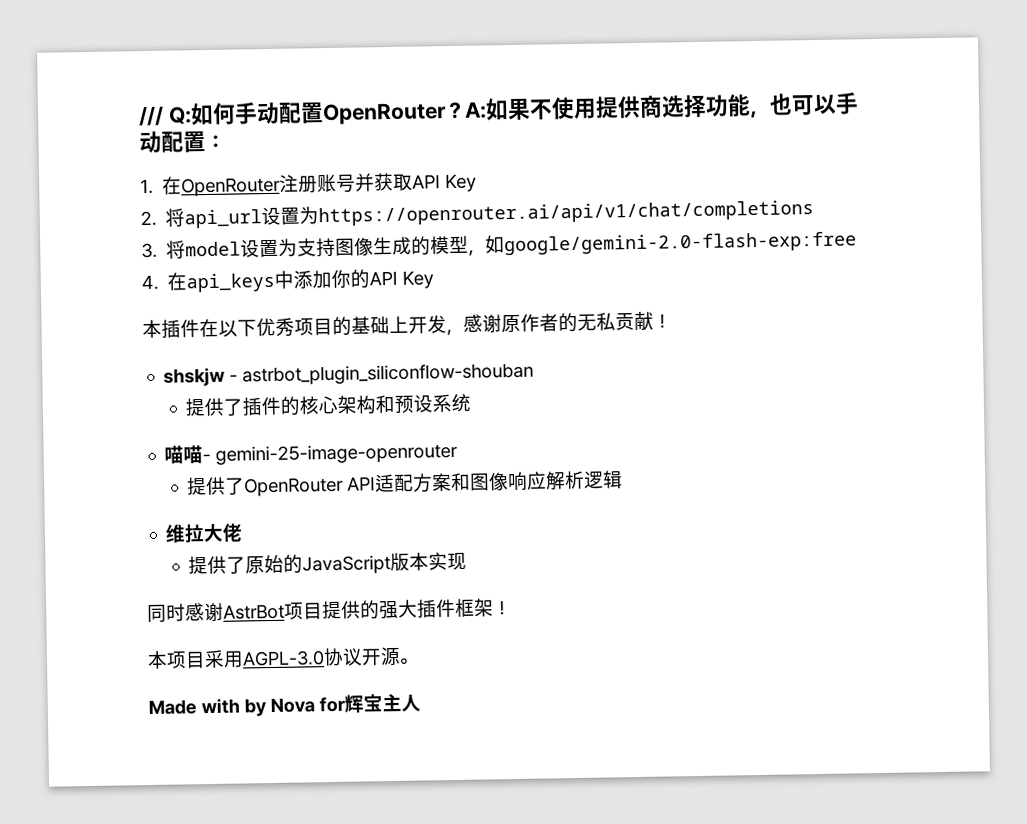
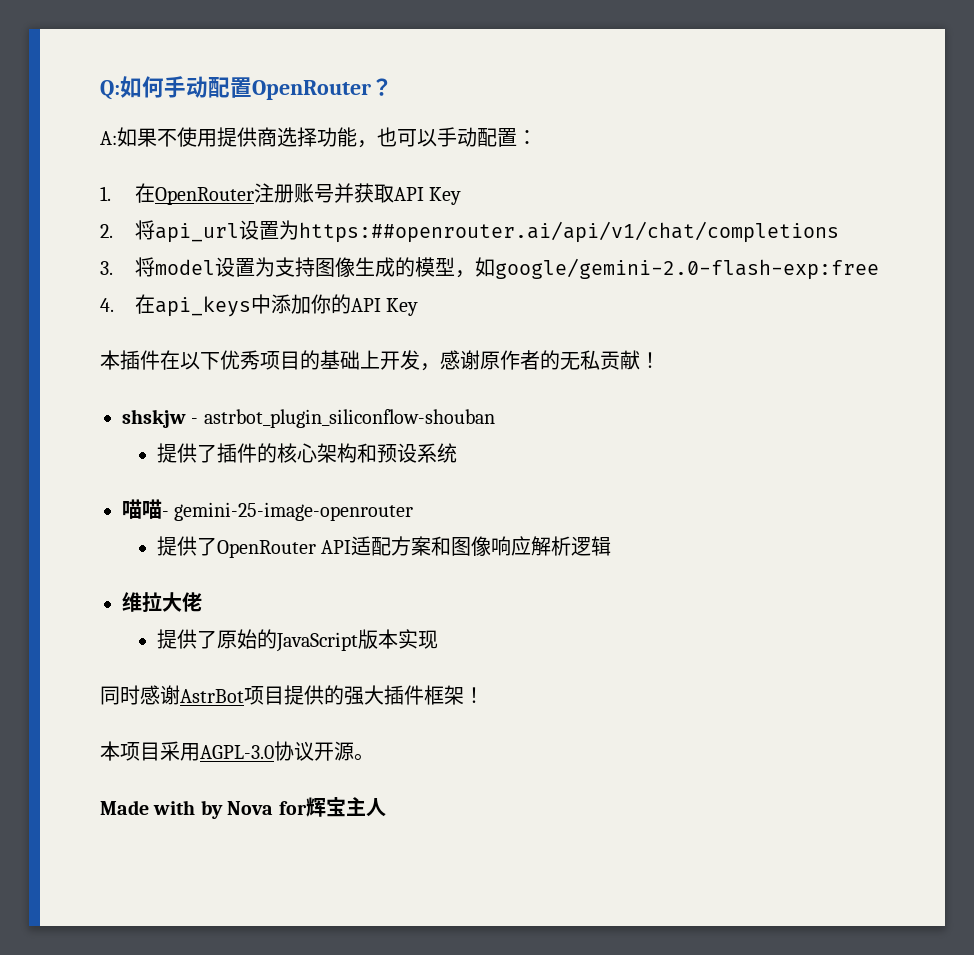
[138,106,164,127] /// -> (100, 90) none
(466, 110) none -> (393, 87) //
[318,200,815,227] https://openrouter.ai/api/v1/chat/completions -> [298,221,839,243] https:##openrouter.ai/api/v1/chat/completions

